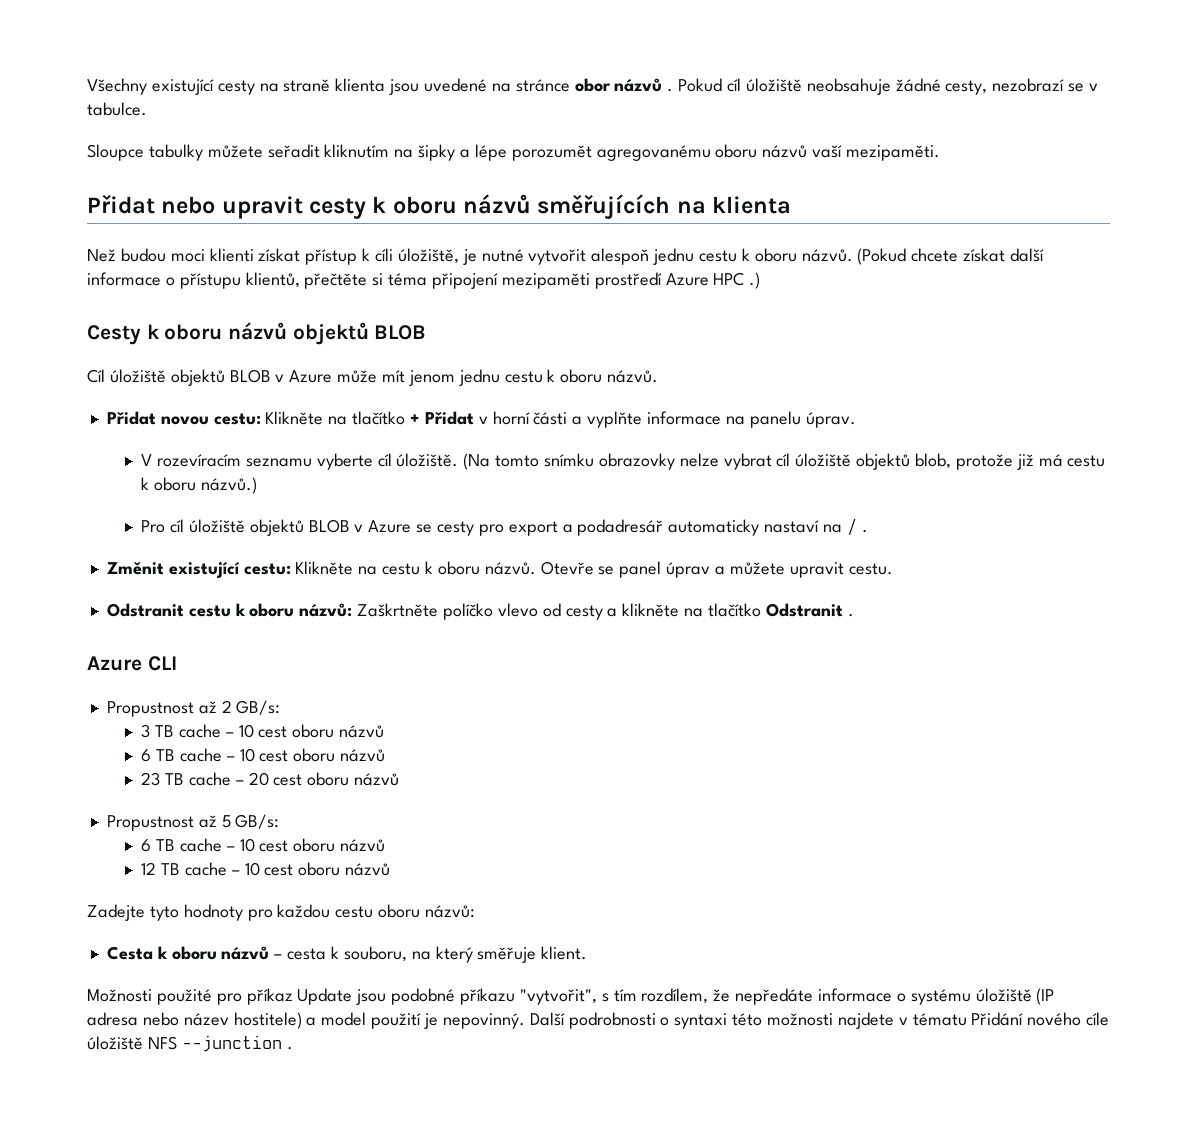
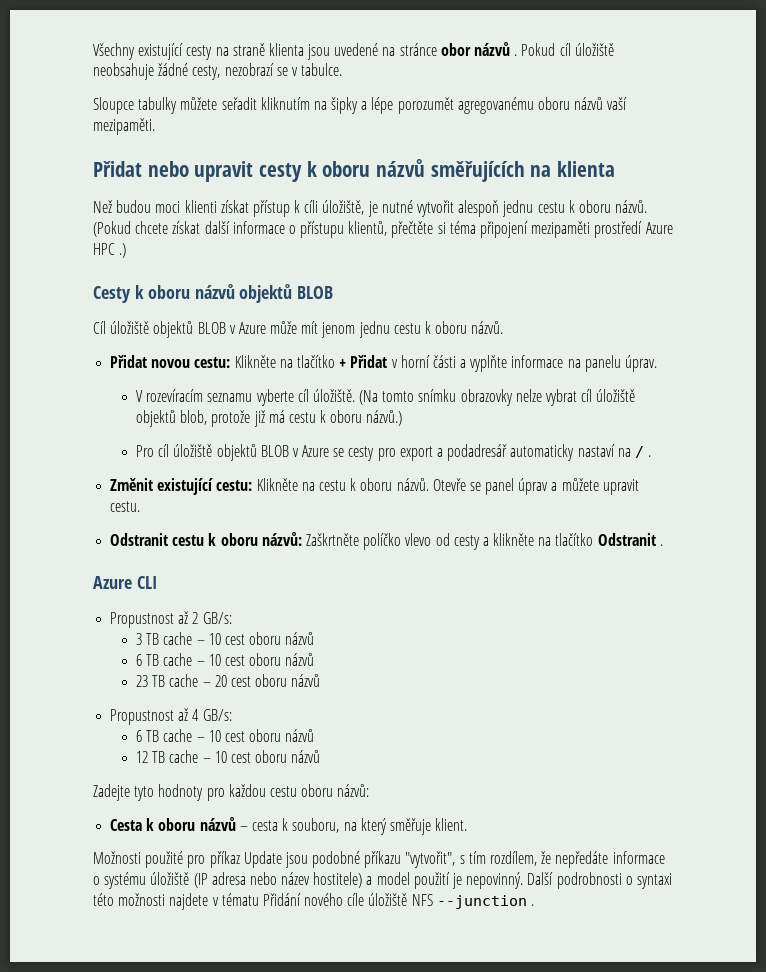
[221,815,231,828] 5 -> [192,709,200,721] 4

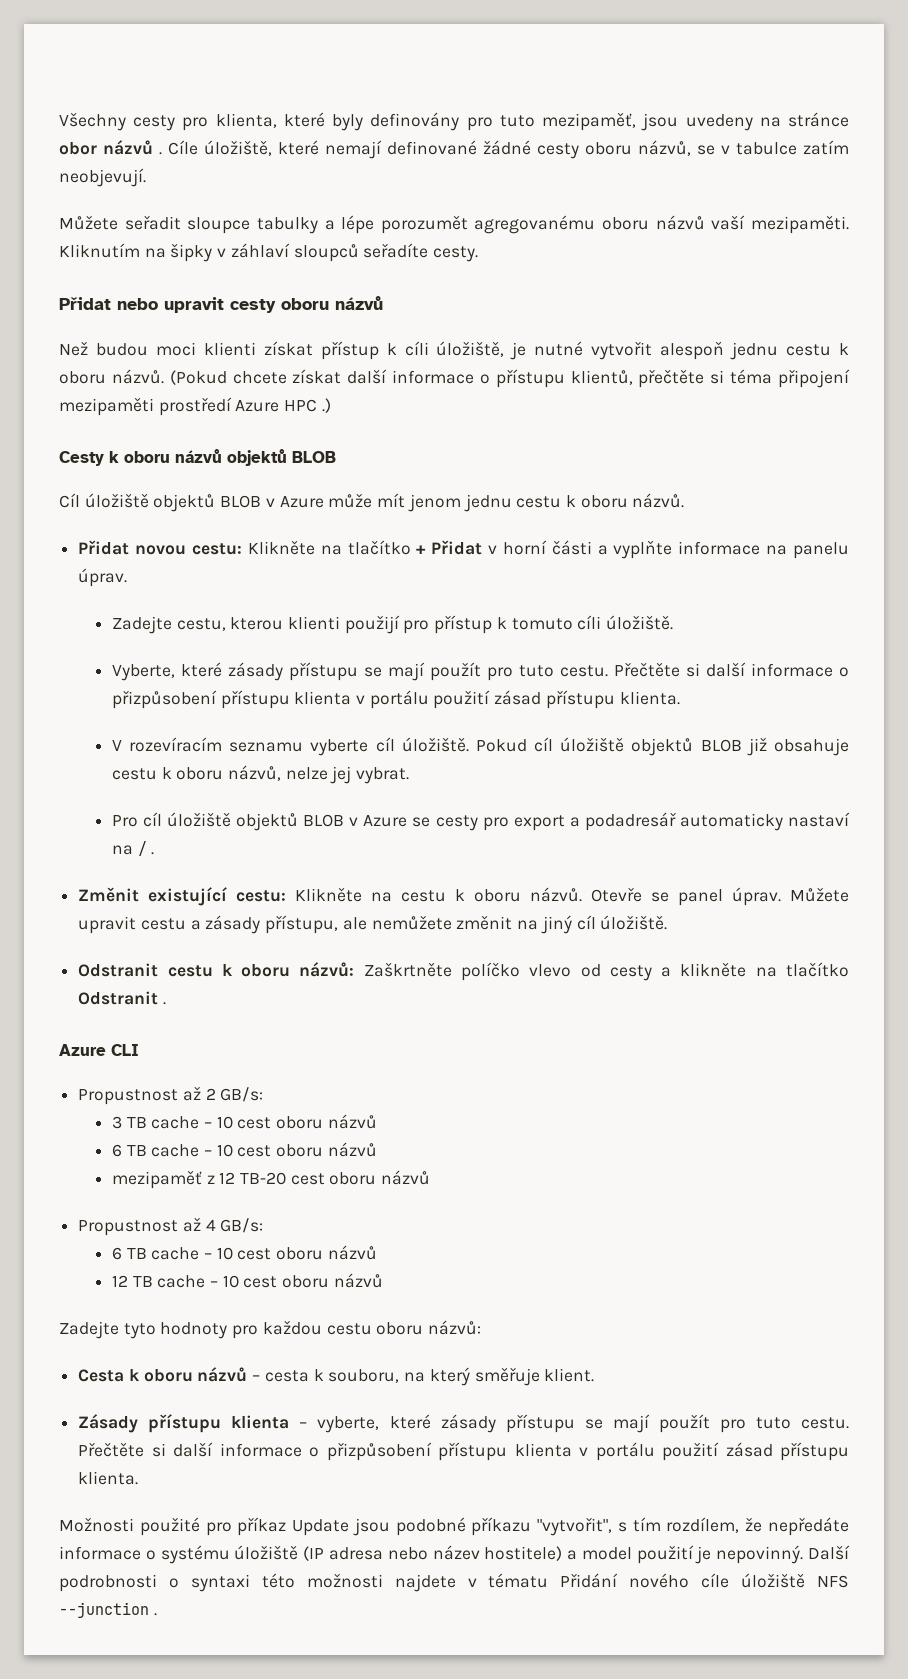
[138,43,379,60] existující cesty na straně klienta jsou uvedené -> [133,112,753,131] cesty pro klienta, které byly definovány pro tuto mezipaměť, jsou uvedeny
[521,43,614,56] [93,63,343,80] [93,97,359,114] Pokud cíl úložiště neobsahuje žádné cesty, nezobrazí se v tabulce. // Sloupce tabulky můžete seřadit kliknutím na šipky -> [168,140,849,159] [59,168,146,187] [59,215,318,234] Cíle úložiště, které nemají definované žádné cesty oboru názvů, se v tabulce zatím neobjevují. // Můžete seřadit sloupce tabulky
(155, 126) none -> [59,243,479,262] Kliknutím na šipky v záhlaví sloupců seřadíte cesty.
[306,159,616,182] k oboru názvů směřujících na klienta -> [281,296,383,310] oboru názvů
(658, 363) none -> [111,615,674,634] [111,662,849,681] [111,690,680,709] // Zadejte cestu, kterou klienti použijí pro přístup k tomuto cíli úložiště. // Vyberte, které zásady přístupu se mají použít pro tuto cestu. Přečtěte si další informace o přizpůsobení přístupu klienta v portálu použití zásad přístupu klienta.
[359,389,636,406] [135,410,403,427] (Na tomto snímku obrazovky nelze vybrat cíl úložiště objektů blob, protože již má cestu k oboru názvů.) -> [475,737,850,756] [111,765,410,784] Pokud cíl úložiště objektů BLOB již obsahuje cestu k oboru názvů, nelze jej vybrat.
[518,478,639,495] [110,501,141,512] úprav a můžete upravit cestu. -> [732,887,850,906] [78,915,668,934] úprav. Můžete upravit cestu a zásady přístupu, ale nemůžete změnit na jiný cíl úložiště.
[135,674,227,687] 23 TB cache – 20 -> [111,1170,287,1189] mezipaměť z 12 TB-20
(468, 824) none -> [78,1414,849,1433] [78,1442,849,1461] [78,1471,139,1485] // Zásady přístupu klienta – vyberte, které zásady přístupu se mají použít pro tuto cestu. Přečtěte si další informace o přizpůsobení přístupu klienta v portálu použití zásad přístupu klienta.

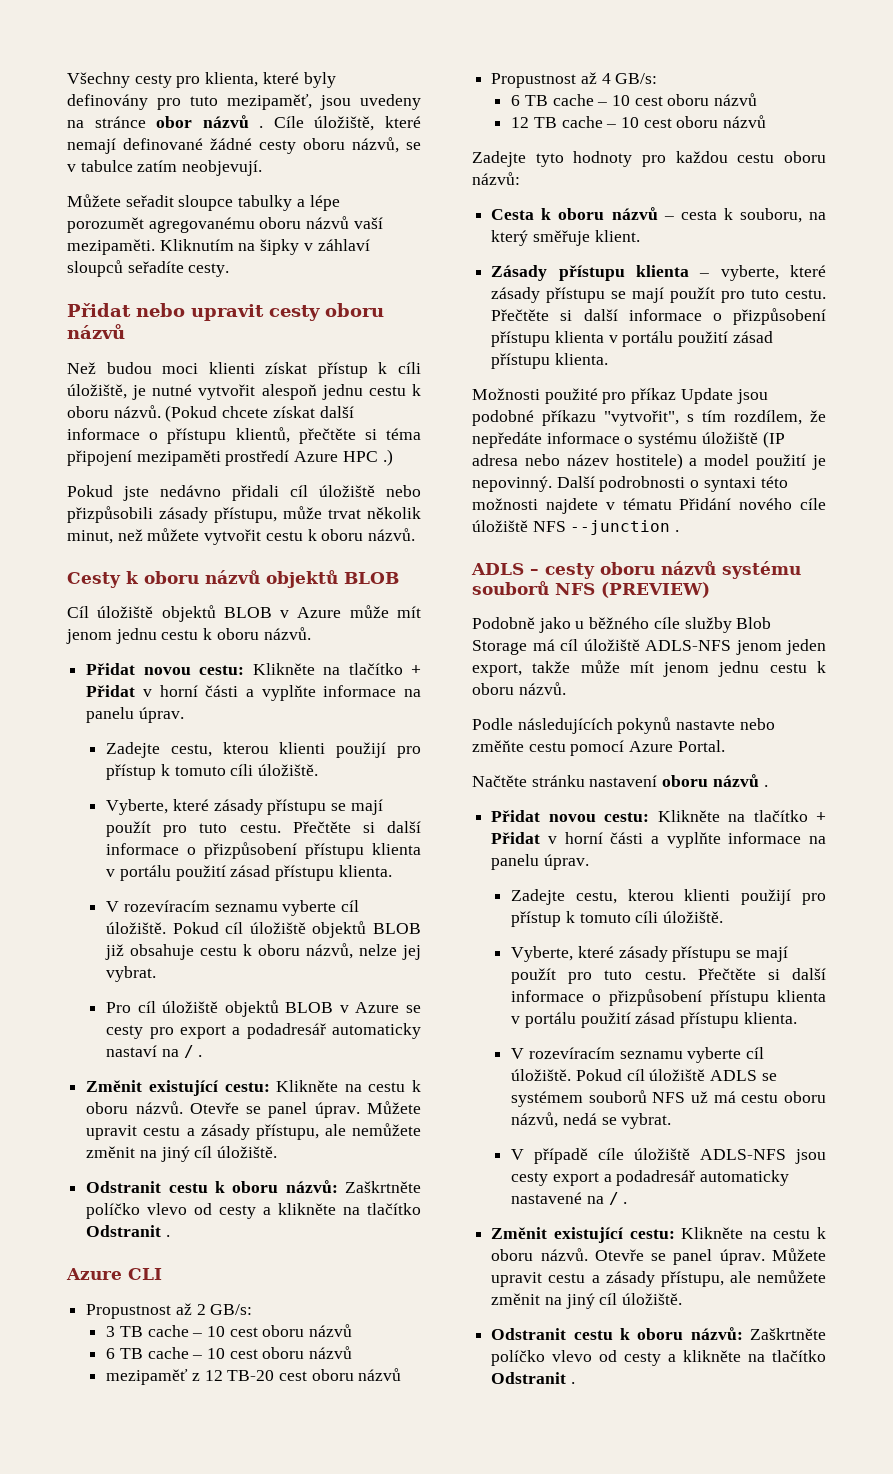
(331, 405) none -> [67,485,421,501] [67,506,421,523] [67,528,416,545] // Pokud jste nedávno přidali cíl úložiště nebo přizpůsobili zásady přístupu, může trvat několik minut, než můžete vytvořit cestu k oboru názvů.
(157, 1614) none -> [471,561,801,579] [472,581,710,598] [472,617,772,633] [472,639,826,655] [472,660,826,677] [472,682,566,695] [472,717,775,734] [472,740,725,756] [472,774,768,787] [491,810,826,822] [491,832,826,848] [491,854,589,870] [511,889,826,905] [511,911,724,927] [511,946,788,962] [511,968,826,984] [511,989,826,1006] [511,1012,797,1028] [511,1047,765,1063] [511,1069,777,1081] [511,1090,826,1107] [511,1112,672,1129] [511,1148,826,1164] [511,1170,790,1186] [511,1192,628,1205] [491,1227,826,1243] [491,1248,826,1265] [491,1270,826,1287] [491,1293,683,1309] [491,1327,826,1340] [491,1350,826,1366] [491,1372,575,1384] // ADLS – cesty oboru názvů systému souborů NFS (PREVIEW) // Podobně jako u běžného cíle služby Blob Storage má cíl úložiště ADLS-NFS jenom jeden export, takže může mít jenom jednu cestu k oboru názvů. // Podle následujících pokynů nastavte nebo změňte cestu pomocí Azure Portal. // Načtěte stránku nastavení oboru názvů . // Přidat novou cestu: Klikněte na tlačítko + Přidat v horní části a vyplňte informace na panelu úprav. // Zadejte cestu, kterou klienti použijí pro přístup k tomuto cíli úložiště. // Vyberte, které zásady přístupu se mají použít pro tuto cestu. Přečtěte si další informace o přizpůsobení přístupu klienta v portálu použití zásad přístupu klienta. // V rozevíracím seznamu vyberte cíl úložiště. Pokud cíl úložiště ADLS se systémem souborů NFS už má cestu oboru názvů, nedá se vybrat. // V případě cíle úložiště ADLS-NFS jsou cesty export a podadresář automaticky nastavené na / . // Změnit existující cestu: Klikněte na cestu k oboru názvů. Otevře se panel úprav. Můžete upravit cestu a zásady přístupu, ale nemůžete změnit na jiný cíl úložiště. // Odstranit cestu k oboru názvů: Zaškrtněte políčko vlevo od cesty a klikněte na tlačítko Odstranit .

